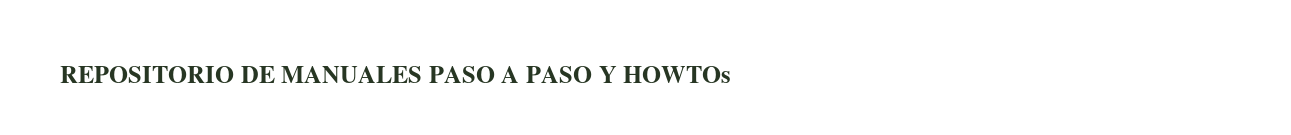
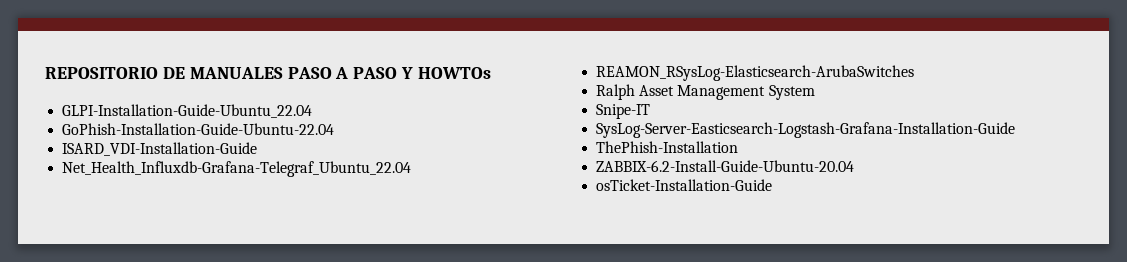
(732, 74) none -> [62,104,313,118] [62,123,335,135] [62,142,258,156] [62,161,412,177] [596,65,915,81] [596,84,815,100] [596,104,651,119] [596,122,1016,138] [596,141,739,153] [596,160,855,172] [596,179,773,191] // GLPI-Installation-Guide-Ubuntu_22.04 // GoPhish-Installation-Guide-Ubuntu-22.04 // ISARD_VDI-Installation-Guide // Net_Health_Influxdb-Grafana-Telegraf_Ubuntu_22.04 // REAMON_RSysLog-Elasticsearch-ArubaSwitches // Ralph Asset Management System // Snipe-IT // SysLog-Server-Easticsearch-Logstash-Grafana-Installation-Guide // ThePhish-Installation // ZABBIX-6.2-Install-Guide-Ubuntu-20.04 // osTicket-Installation-Guide

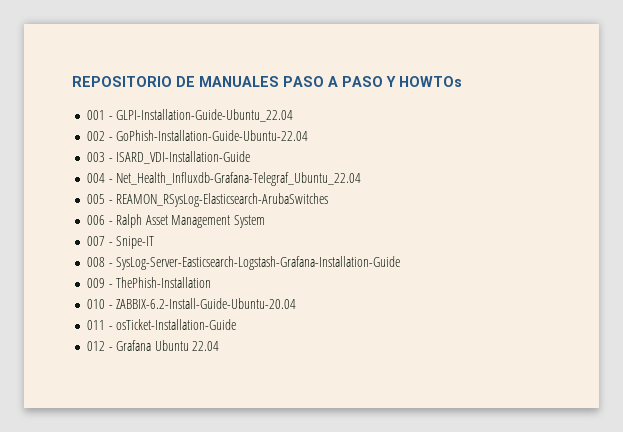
(492, 73) none -> [86,110,113,120] 001 -
(313, 111) none -> [86,131,113,141] 002 -
(335, 129) none -> [86,152,113,162] 003 -
(258, 149) none -> [86,173,113,183] 004 -
(412, 169) none -> [86,194,113,204] 005 -
(915, 73) none -> [86,215,113,225] 006 -
(815, 92) none -> [86,236,113,246] 007 -
(651, 111) none -> [86,257,113,267] 008 -
(1016, 130) none -> [86,278,113,288] 009 -
(739, 147) none -> [86,299,113,309] 010 -
(855, 166) none -> [86,320,113,330] 011 -
(773, 185) none -> [86,340,220,351] // 012 - Grafana Ubuntu 22.04

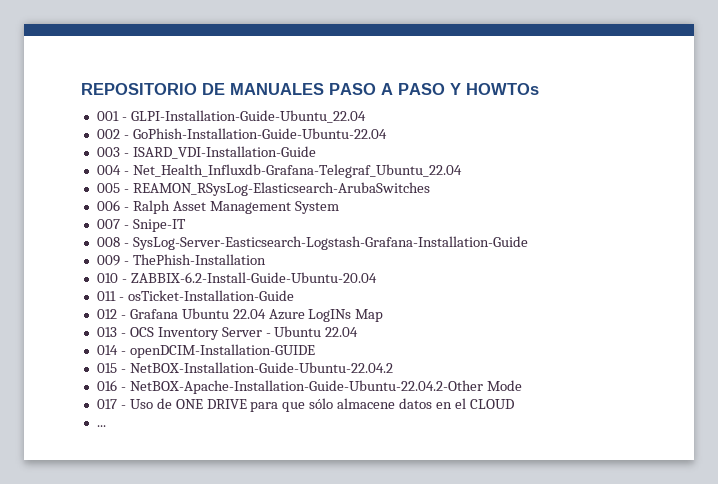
(220, 346) none -> [268,309,384,322] [96,326,359,340] [96,344,315,358] [96,362,393,373] [96,380,522,394] [96,398,514,412] [96,425,106,427] Azure LogINs Map // 013 - OCS Inventory Server - Ubuntu 22.04 // 014 - openDCIM-Installation-GUIDE // 015 - NetBOX-Installation-Guide-Ubuntu-22.04.2 // 016 - NetBOX-Apache-Installation-Guide-Ubuntu-22.04.2-Other Mode // 017 - Uso de ONE DRIVE para que sólo almacene datos en el CLOUD // ...

